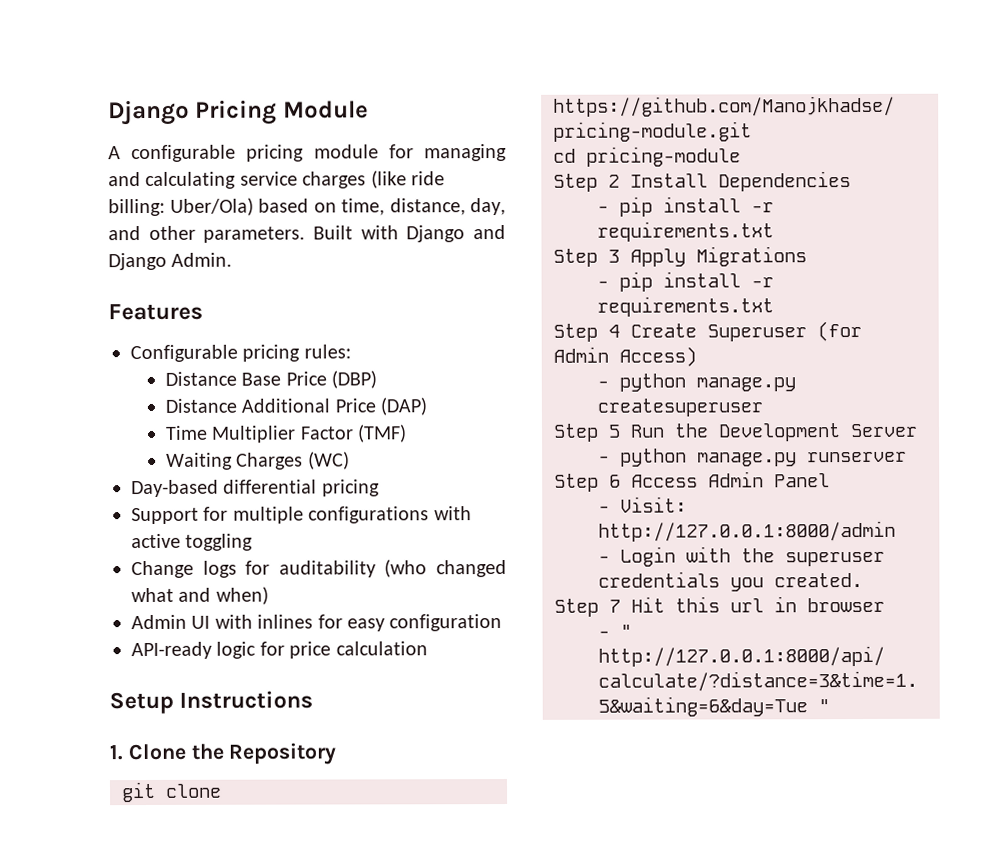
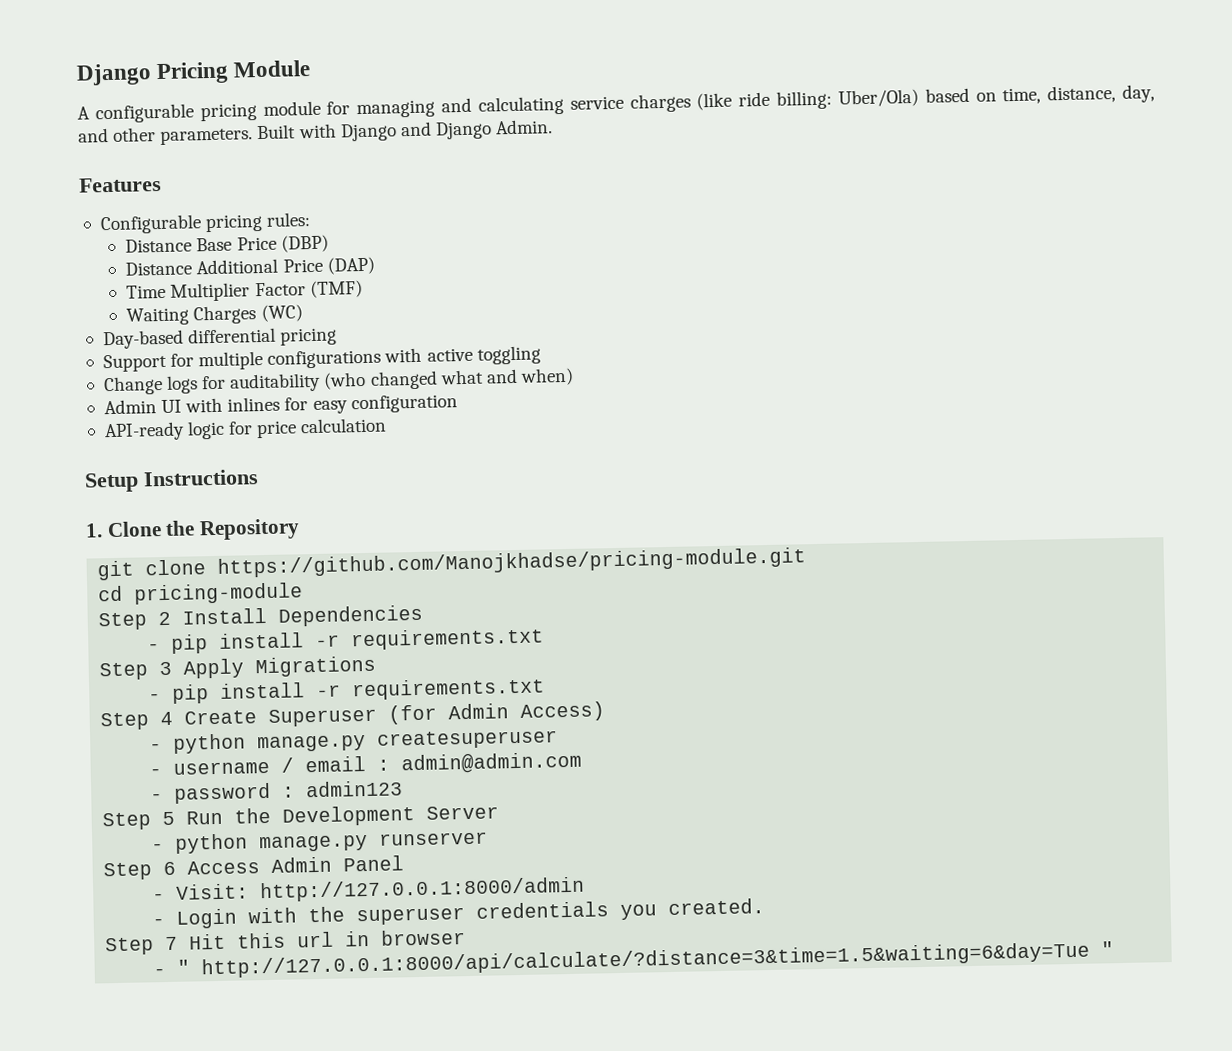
(763, 407) none -> [149,751,583,776] [150,780,404,804] // - username / email : admin@admin.com // - password : admin123

